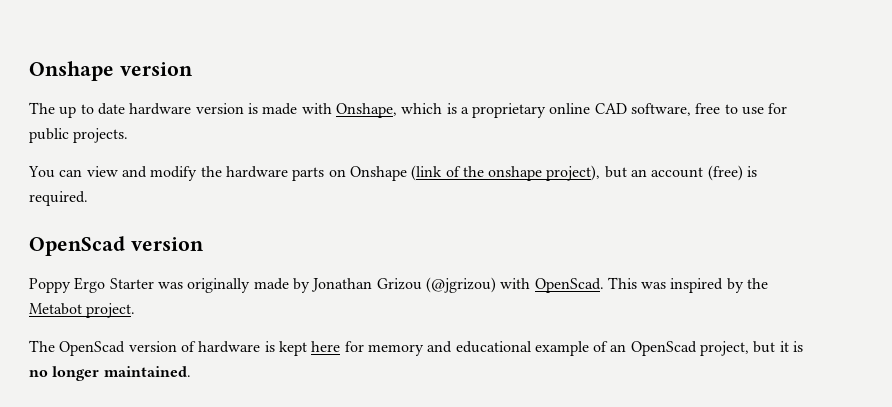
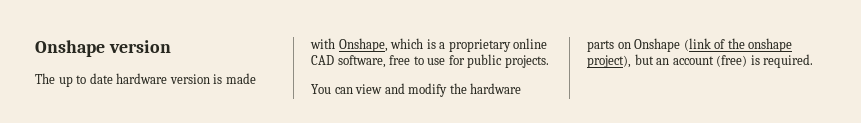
[29,236,204,256] [29,277,769,293] [29,303,136,318] [29,340,804,356] [29,366,191,381] // OpenScad version // Poppy Ergo Starter was originally made by Jonathan Grizou (@jgrizou) with OpenScad. This was inspired by the Metabot project. // The OpenScad version of hardware is kept here for memory and educational example of an OpenScad project, but it is no longer maintained. -> (814, 61) none

